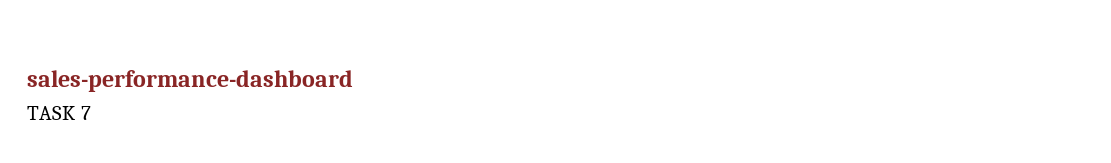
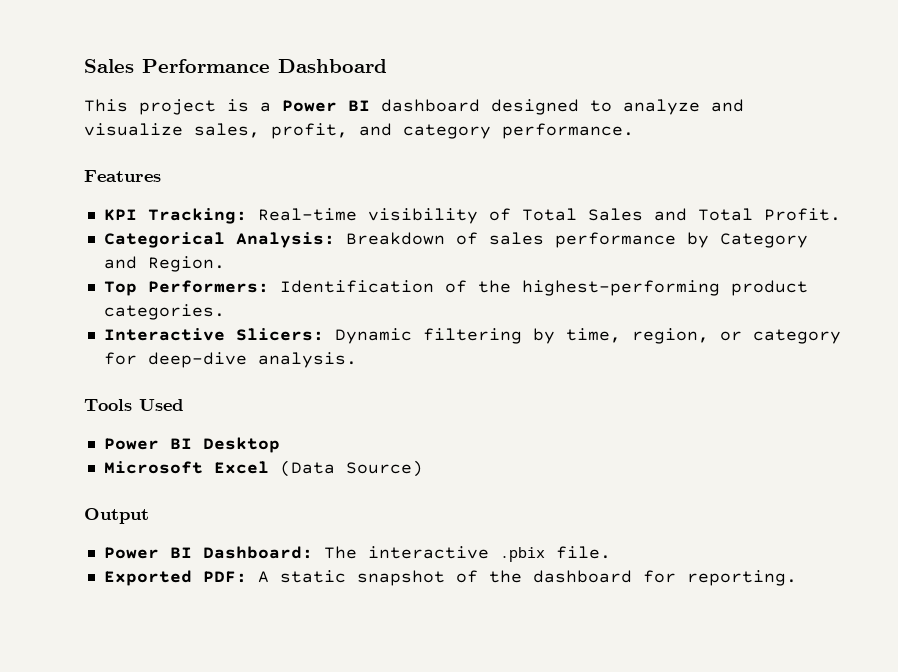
[27,70,353,92] [27,106,91,120] sales-performance-dashboard // TASK 7 -> [84,59,387,73] [84,99,744,115] [84,123,634,139] [84,170,161,182] [103,208,841,224] [103,232,808,248] [103,256,225,272] [103,280,808,296] [103,304,225,320] [103,328,841,344] [103,352,357,368] [84,399,183,411] [103,437,280,453] [103,460,423,477] [84,508,149,524] [103,546,611,562] [103,570,797,586] Sales Performance Dashboard // This project is a Power BI dashboard designed to analyze and visualize sales, profit, and category performance. // Features // KPI Tracking: Real-time visibility of Total Sales and Total Profit. // Categorical Analysis: Breakdown of sales performance by Category and Region. // Top Performers: Identification of the highest-performing product categories. // Interactive Slicers: Dynamic filtering by time, region, or category for deep-dive analysis. // Tools Used // Power BI Desktop // Microsoft Excel (Data Source) // Output // Power BI Dashboard: The interactive .pbix file. // Exported PDF: A static snapshot of the dashboard for reporting.

